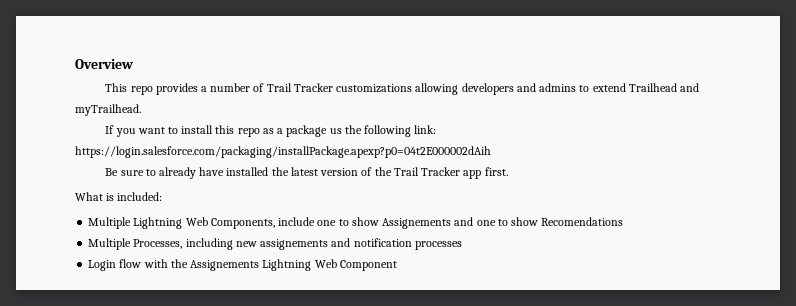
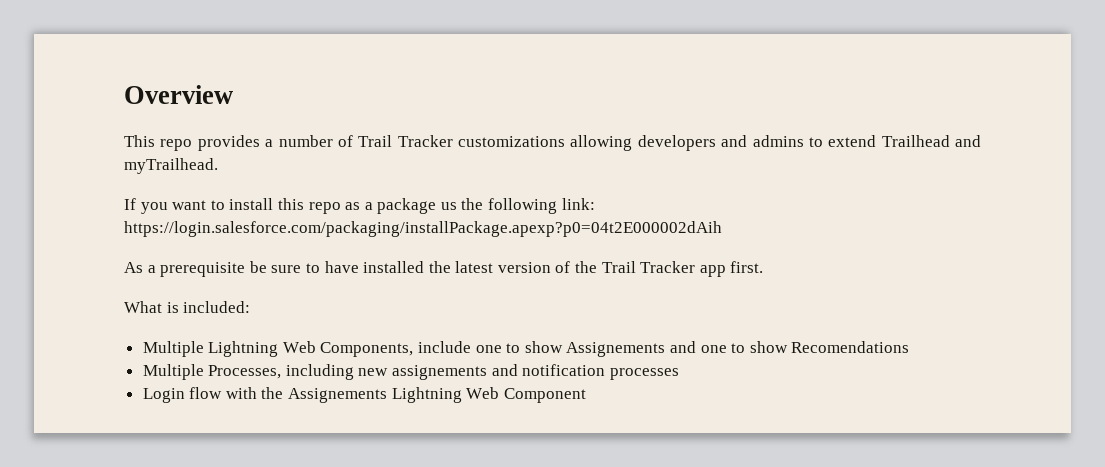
[105,168,119,176] Be -> [124,261,267,277] As a prerequisite be
[159,167,197,179] already -> (320, 268) none

